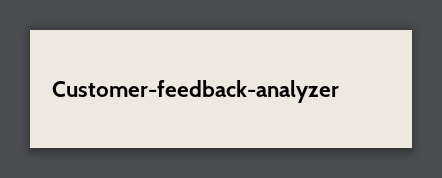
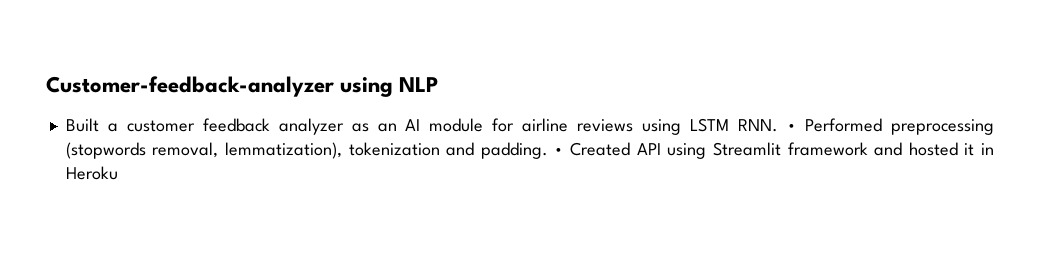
(339, 91) none -> [340,77,439,97] [65,118,995,135] [65,142,995,159] [65,166,118,180] using NLP // Built a customer feedback analyzer as an AI module for airline reviews using LSTM RNN. • Performed preprocessing (stopwords removal, lemmatization), tokenization and padding. • Created API using Streamlit framework and hosted it in Heroku

